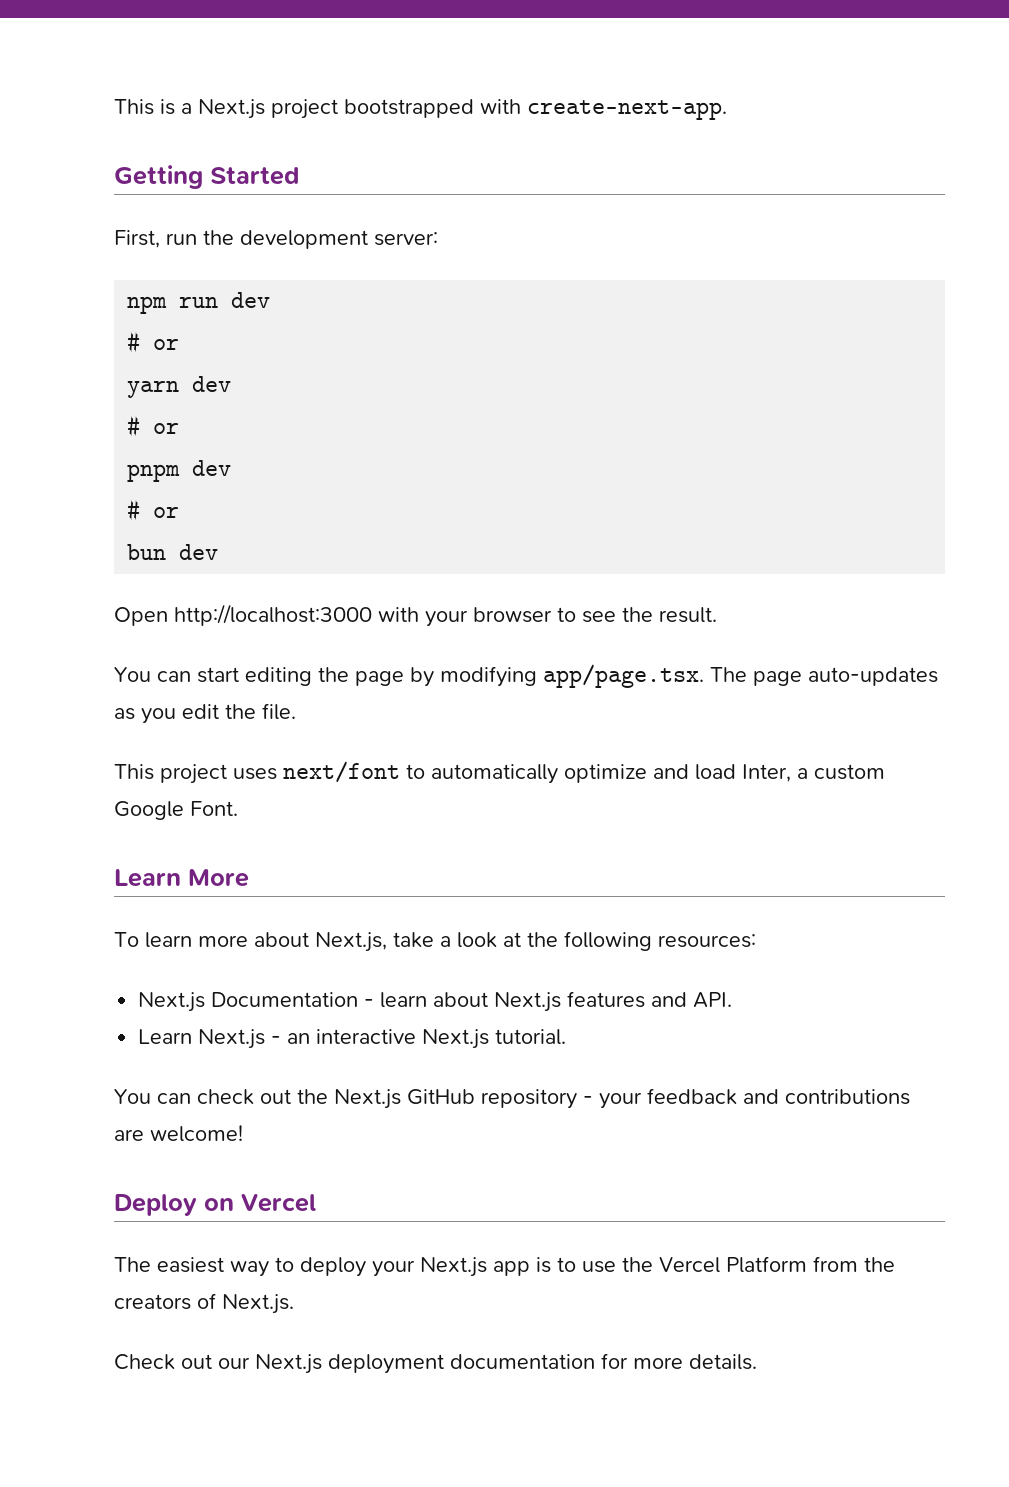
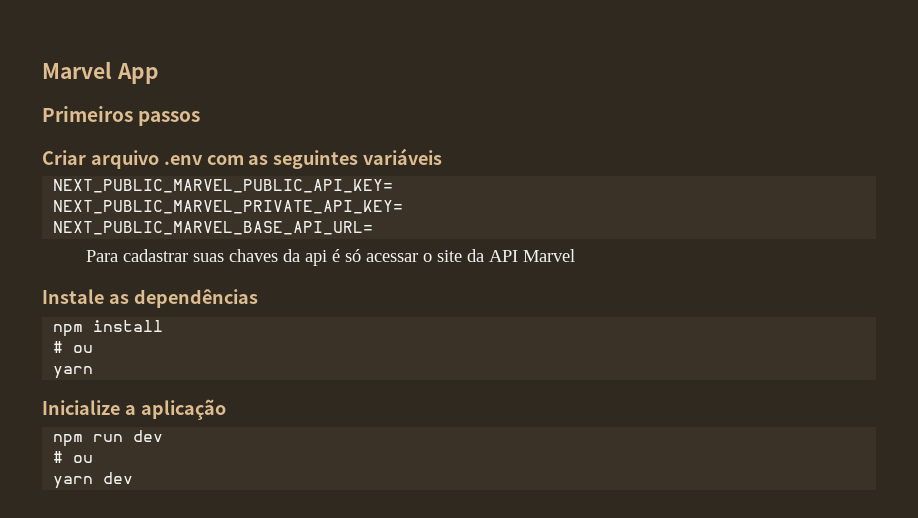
[114,99,727,120] [114,165,299,189] [114,230,438,249] This is a Next.js project bootstrapped with create-next-app. // Getting Started // First, run the development server: -> [42,61,159,84] [42,106,201,126] [42,148,443,169] [53,179,394,193] [53,200,404,214] [53,221,374,235] [85,249,575,266] [42,289,258,308] [53,320,164,337] [53,341,94,353] [53,366,94,379] [42,399,226,420] Marvel App // Primeiros passos // Criar arquivo .env com as seguintes variáveis // NEXT_PUBLIC_MARVEL_PUBLIC_API_KEY= // NEXT_PUBLIC_MARVEL_PRIVATE_API_KEY= // NEXT_PUBLIC_MARVEL_BASE_API_URL= // Para cadastrar suas chaves da api é só acessar o site da API Marvel // Instale as dependências // npm install // # ou // yarn // Inicialize a aplicação
[153,339,180,350] or -> [73,455,94,463] ou
[127,415,180,437] [127,460,232,482] [127,499,180,521] [127,544,219,560] [114,604,717,627] [114,664,938,688] [114,703,296,724] [114,761,885,784] [114,801,238,820] [114,869,249,887] [114,931,756,952] [138,991,733,1012] [138,1029,567,1049] [114,1088,910,1109] [114,1125,243,1142] [114,1194,316,1216] [114,1256,895,1277] [114,1293,294,1314] [114,1353,757,1374] // # or // pnpm dev // # or // bun dev // Open http://localhost:3000 with your browser to see the result. // You can start editing the page by modifying app/page.tsx. The page auto-updates as you edit the file. // This project uses next/font to automatically optimize and load Inter, a custom Google Font. // Learn More // To learn more about Next.js, take a look at the following resources: // Next.js Documentation - learn about Next.js features and API. // Learn Next.js - an interactive Next.js tutorial. // You can check out the Next.js GitHub repository - your feedback and contributions are welcome! // Deploy on Vercel // The easiest way to deploy your Next.js app is to use the Vercel Platform from the creators of Next.js. // Check out our Next.js deployment documentation for more details. -> (134, 478) none

